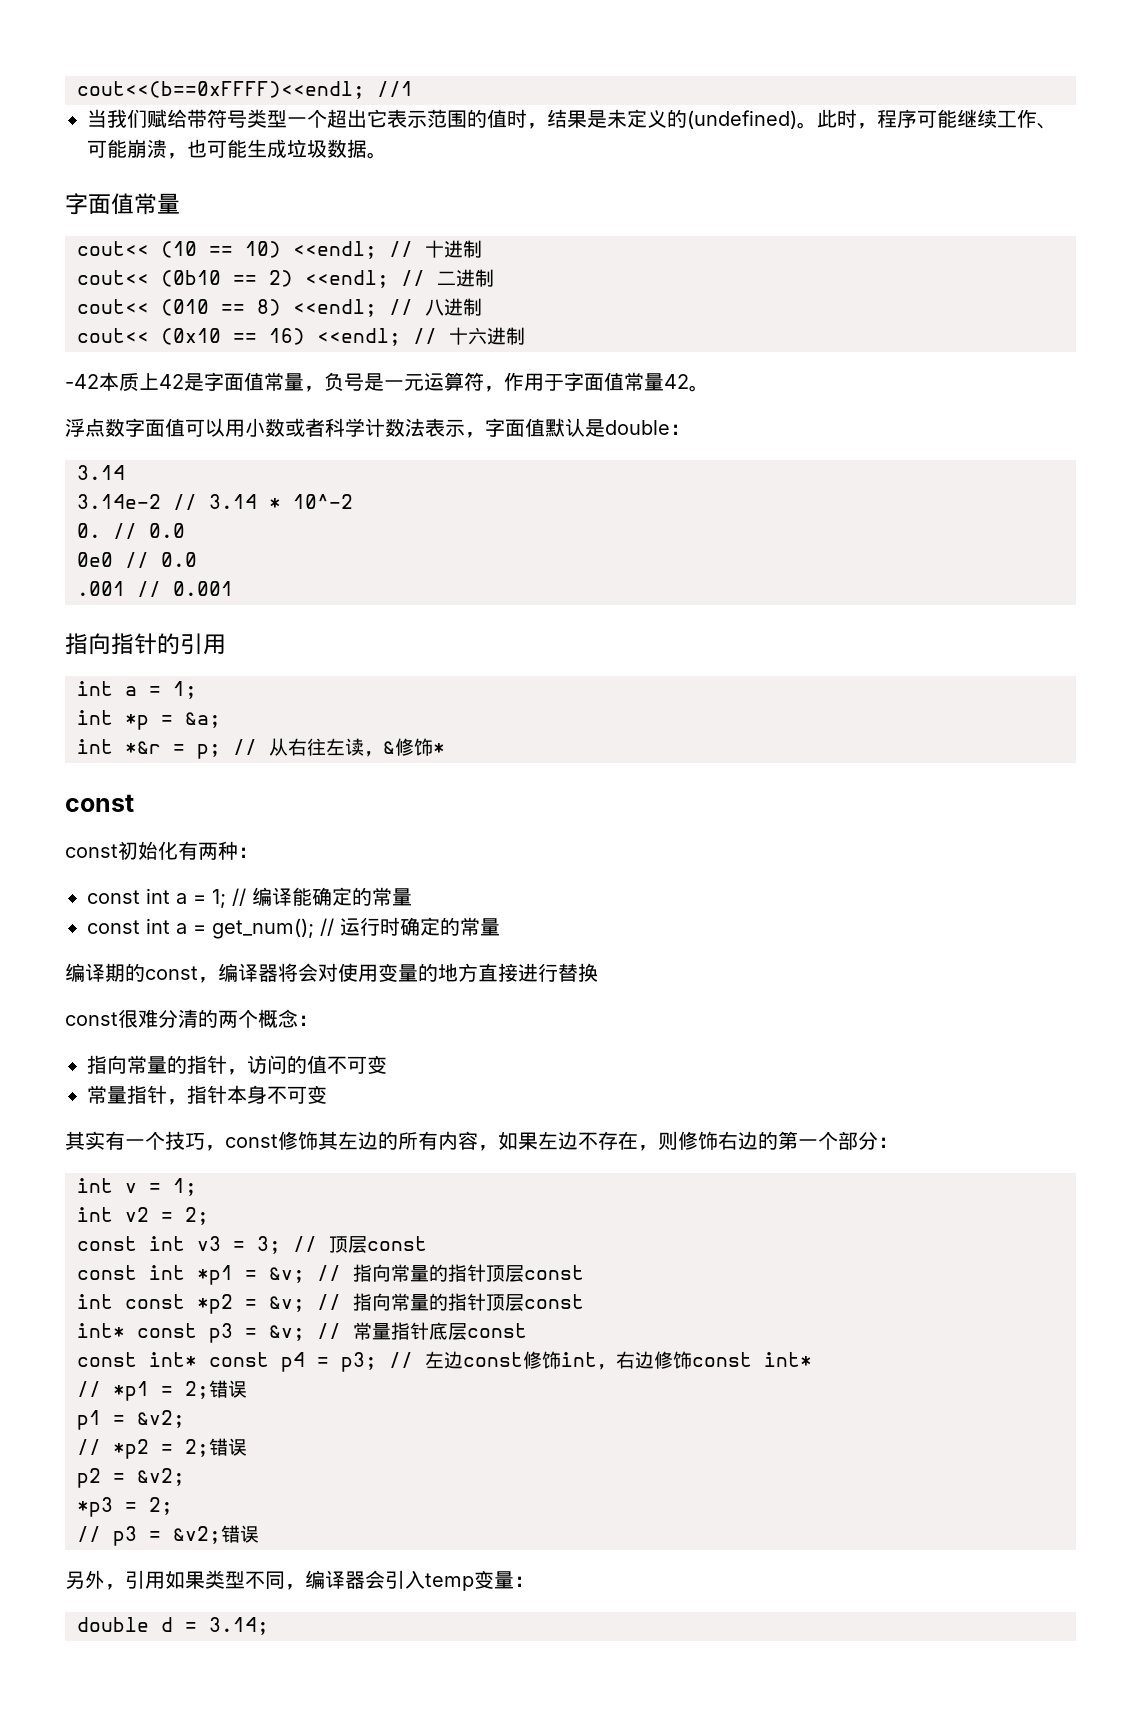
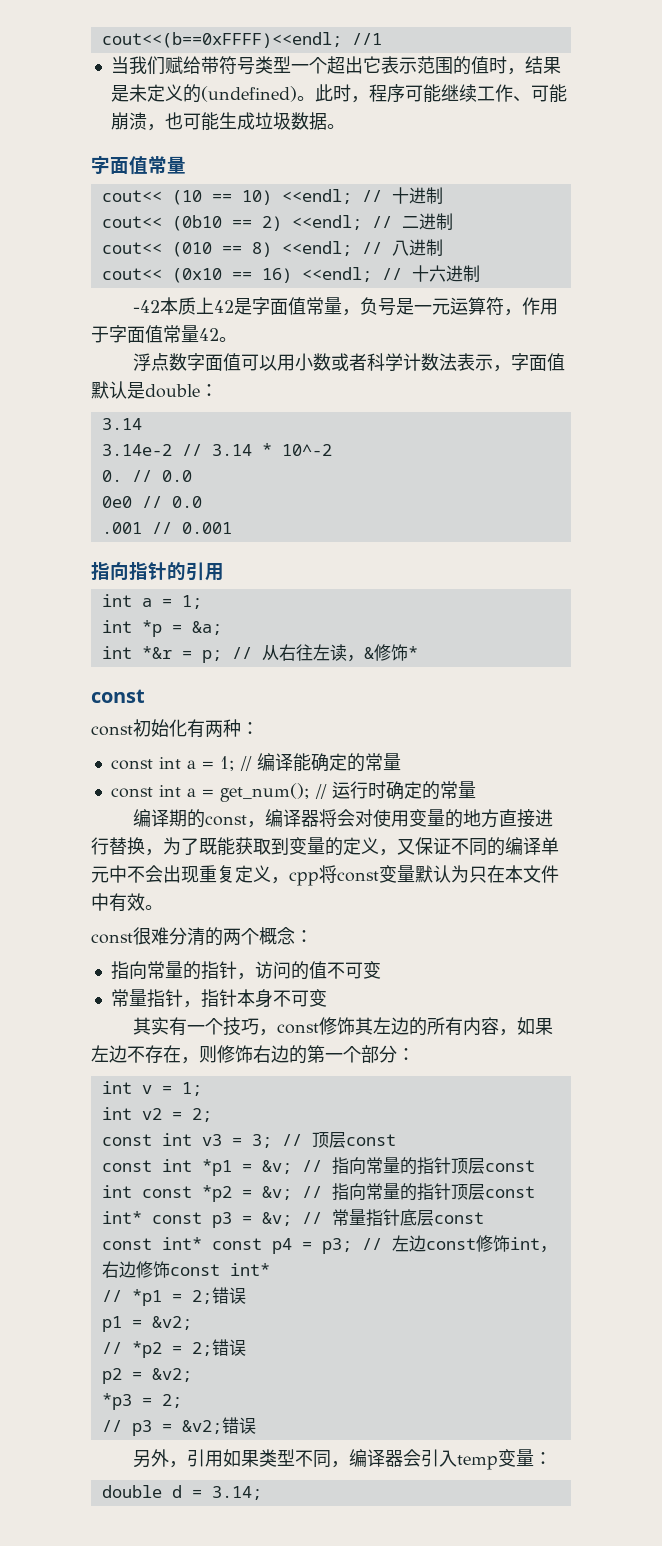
(598, 972) none -> [145,837,559,856] [91,865,559,886] [91,893,163,912] ，为了既能获取到变量的定义，又保证不同的编译单元中不会出现重复定义，cpp将const变量默认为只在本文件中有效。

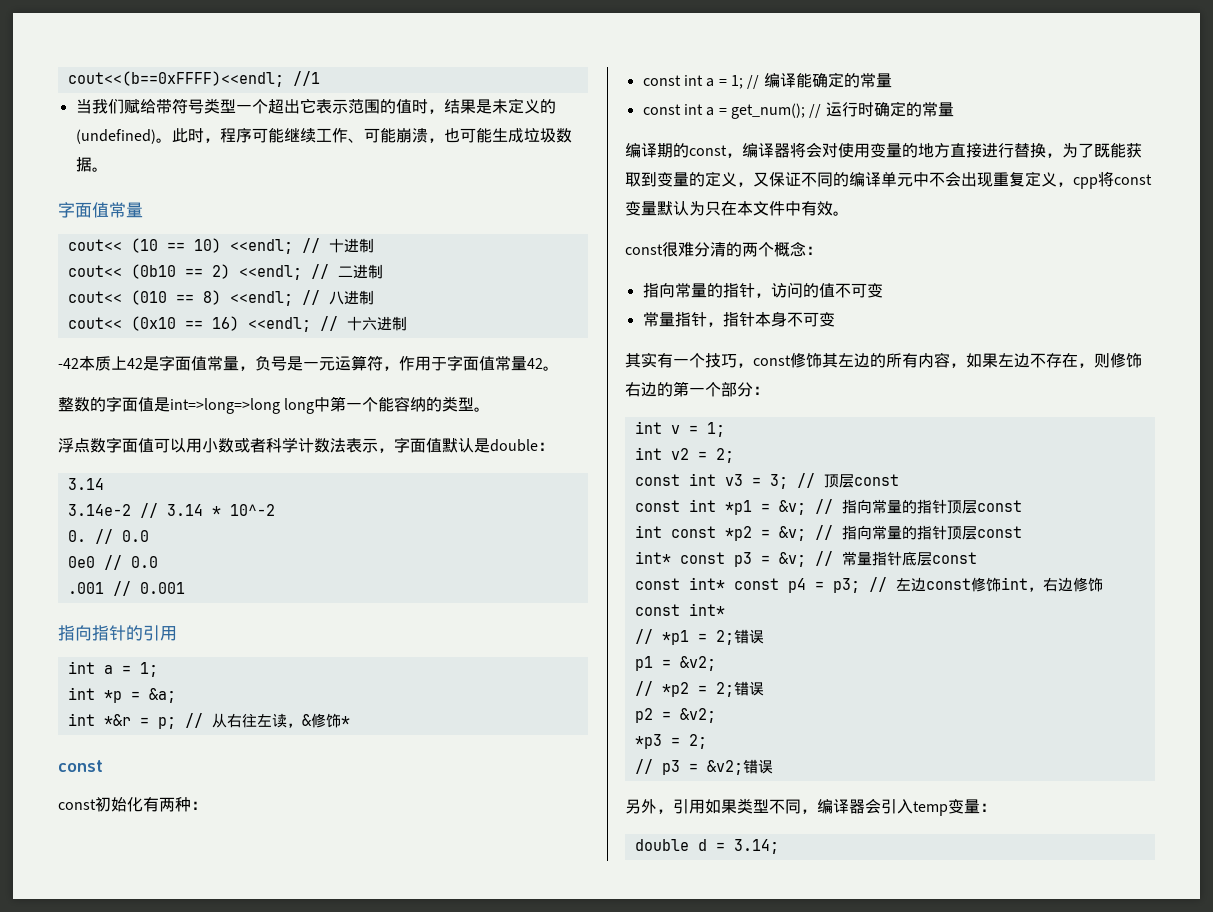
(237, 339) none -> [58,396,491,414] // 整数的字面值是int=>long=>long long中第一个能容纳的类型。

